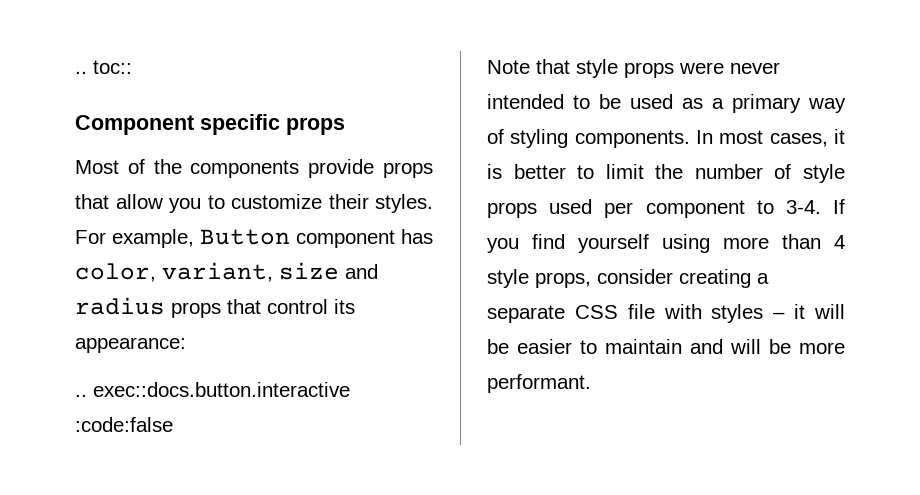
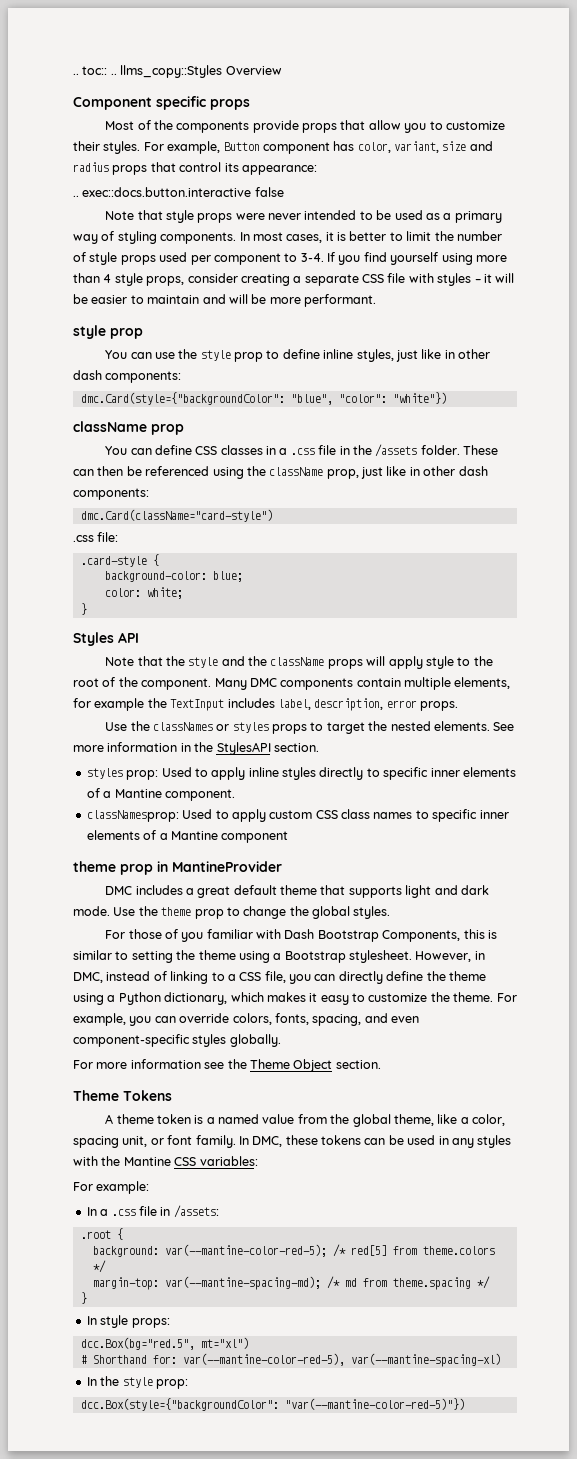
(132, 67) none -> [110,65,282,78] .. llms_copy::Styles Overview
[75,417,173,432] :code:false -> [254,187,284,197] false
(591, 383) none -> [73,325,143,339] [105,349,491,362] [73,370,182,383] [80,392,447,405] [73,421,184,435] [105,444,499,457] [73,466,488,479] [73,488,149,500] [80,509,273,522] [73,532,119,542] [80,554,159,567] [104,571,243,582] [104,587,183,599] [80,603,87,615] [73,632,139,646] [105,656,493,669] [73,677,511,690] [73,698,458,711] [105,721,515,734] [73,742,319,755] [86,767,516,780] [86,788,235,801] [86,809,509,822] [86,830,289,843] [73,861,282,875] [105,885,489,898] [73,906,391,919] [105,929,497,942] [73,950,485,963] [73,971,486,984] [73,992,517,1005] [73,1013,419,1026] [73,1034,281,1047] [73,1059,381,1072] [73,1090,172,1101] [105,1114,506,1127] [73,1135,512,1148] [73,1156,258,1166] [73,1181,150,1194] [86,1205,219,1218] [80,1228,123,1240] [92,1244,495,1257] [92,1260,106,1273] [92,1276,490,1290] [80,1292,87,1304] [86,1315,170,1328] [80,1337,249,1350] [80,1353,501,1367] [86,1376,188,1389] [80,1398,465,1411] // style prop // You can use the style prop to define inline styles, just like in other dash components: // dmc.Card(style={"backgroundColor": "blue", "color": "white"}) // className prop // You can define CSS classes in a .css file in the /assets folder. These can then be referenced using the className prop, just like in other dash components: // dmc.Card(className="card-style") // .css file: // .card-style { // background-color: blue; // color: white; // } // Styles API // Note that the style and the className props will apply style to the root of the component. Many DMC components contain multiple elements, for example the TextInput includes label, description, error props. // Use the classNames or styles props to target the nested elements. See more information in the StylesAPI section. // styles prop: Used to apply inline styles directly to specific inner elements of a Mantine component. // classNamesprop: Used to apply custom CSS class names to specific inner elements of a Mantine component // theme prop in MantineProvider // DMC includes a great default theme that supports light and dark mode. Use the theme prop to change the global styles. // For those of you familiar with Dash Bootstrap Components, this is similar to setting the theme using a Bootstrap stylesheet. However, in DMC, instead of linking to a CSS file, you can directly define the theme using a Python dictionary, which makes it easy to customize the theme. For example, you can override colors, fonts, spacing, and even component-specific styles globally. // For more information see the Theme Object section. // Theme Tokens // A theme token is a named value from the global theme, like a color, spacing unit, or font family. In DMC, these tokens can be used in any styles with the Mantine CSS variables: // For example: // In a .css file in /assets: // .root { // background: var(--mantine-color-red-5); /* red[5] from theme.colors */ // margin-top: var(--mantine-spacing-md); /* md from theme.spacing */ // } // In style props: // dcc.Box(bg="red.5", mt="xl") // # Shorthand for: var(--mantine-color-red-5), var(--mantine-spacing-xl) // In the style prop: // dcc.Box(style={"backgroundColor": "var(--mantine-color-red-5)"})

